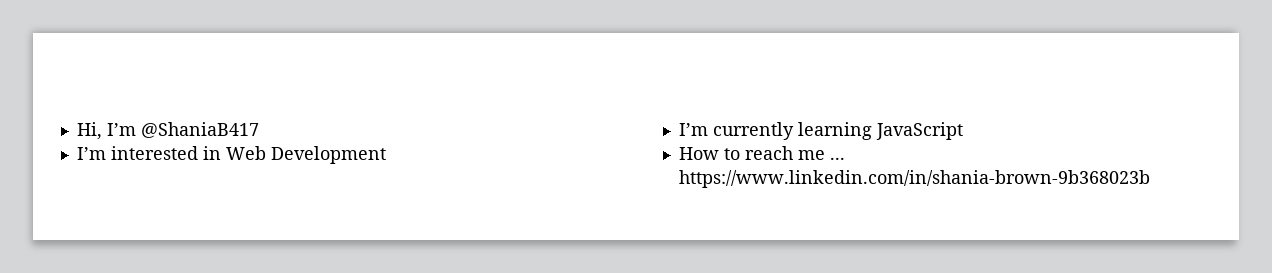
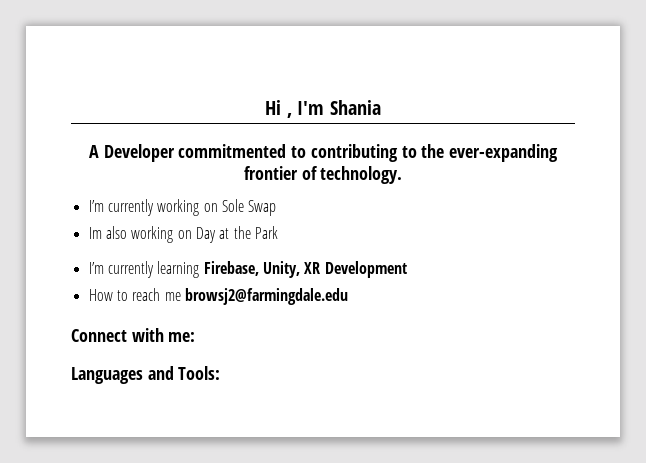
[76,122,259,140] [76,146,386,164] Hi, I’m @ShaniaB417 // I’m interested in Web Development -> [265,100,381,118] [88,144,559,162] [243,166,403,184] [88,199,277,216] [88,226,278,243] Hi , I'm Shania // A Developer commitmented to contributing to the ever-expanding frontier of technology. // I’m currently working on Sole Swap // Im also working on Day at the Park
[875,122,963,140] JavaScript -> [203,261,407,278] Firebase, Unity, XR Development
[829,157,845,160] [678,170,1150,188] ... https://www.linkedin.com/in/shania-brown-9b368023b -> [184,288,348,305] [71,328,196,342] [71,366,221,384] browsj2@farmingdale.edu // Connect with me: // Languages and Tools:

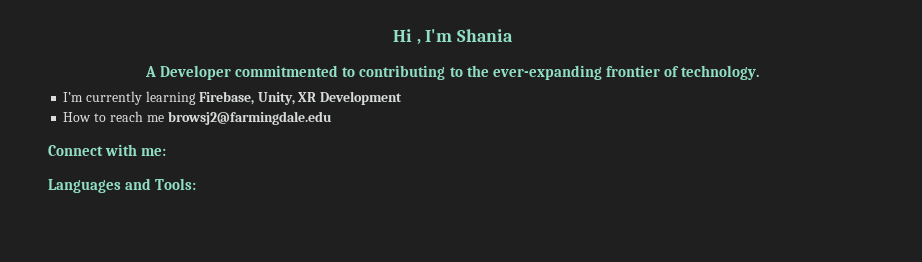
[88,199,277,216] [88,226,278,243] // I’m currently working on Sole Swap // Im also working on Day at the Park -> (759, 72) none

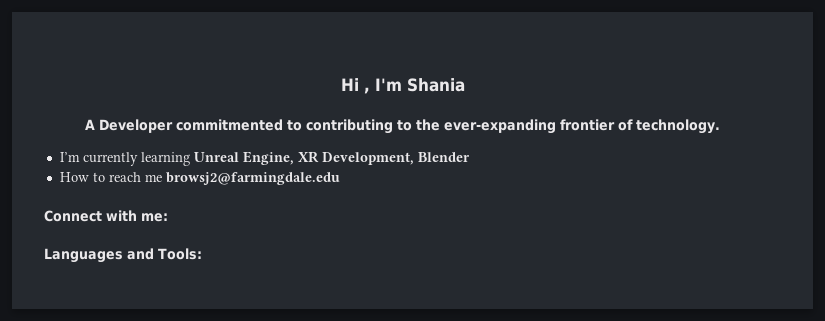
[198,91,403,105] Firebase, Unity, XR Development -> [193,151,470,165] Unreal Engine, XR Development, Blender

